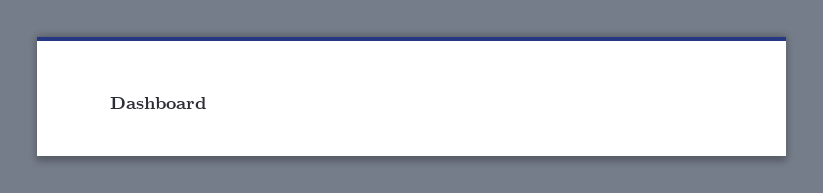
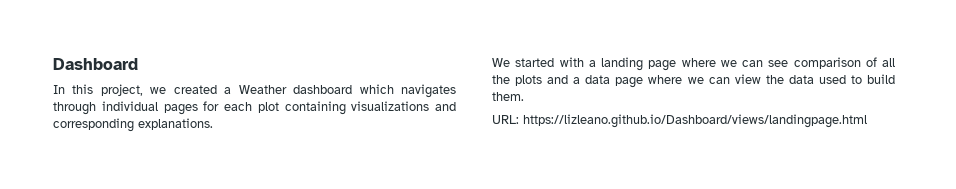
(206, 103) none -> [53,84,457,98] [53,101,456,115] [53,118,213,132] [492,57,895,71] [492,74,895,88] [492,92,524,101] [492,114,867,128] // In this project, we created a Weather dashboard which navigates through individual pages for each plot containing visualizations and corresponding explanations. // We started with a landing page where we can see comparison of all the plots and a data page where we can view the data used to build them. // URL: https://lizleano.github.io/Dashboard/views/landingpage.html

